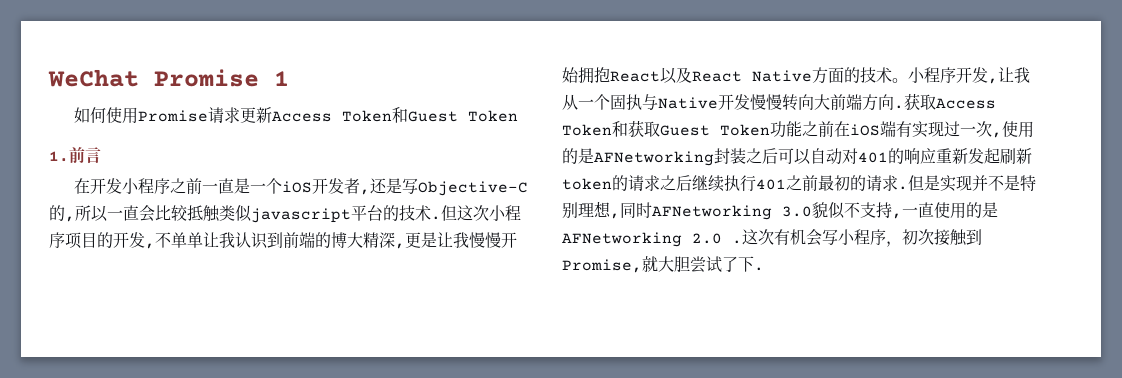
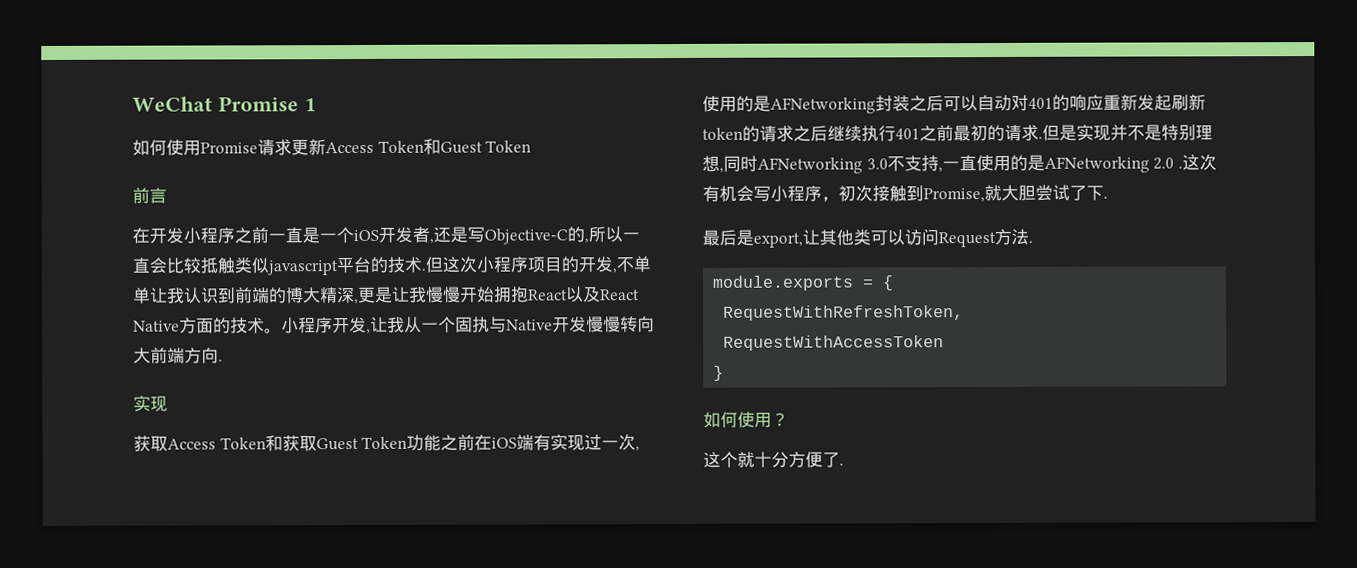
[49,151,69,162] 1. -> (532, 146) none
(904, 107) none -> [133,395,168,412] // 实现 //
[812,202,845,219] 貌似 -> (888, 164) none
(764, 269) none -> [702,228,1033,248] [712,275,895,291] [723,305,965,321] [723,335,945,351] [713,365,725,381] [703,411,789,428] [703,451,844,468] // 最后是export,让其他类可以访问Request方法. // module.exports = { // RequestWithRefreshToken, // RequestWithAccessToken // } // 如何使用？ // 这个就十分方便了.

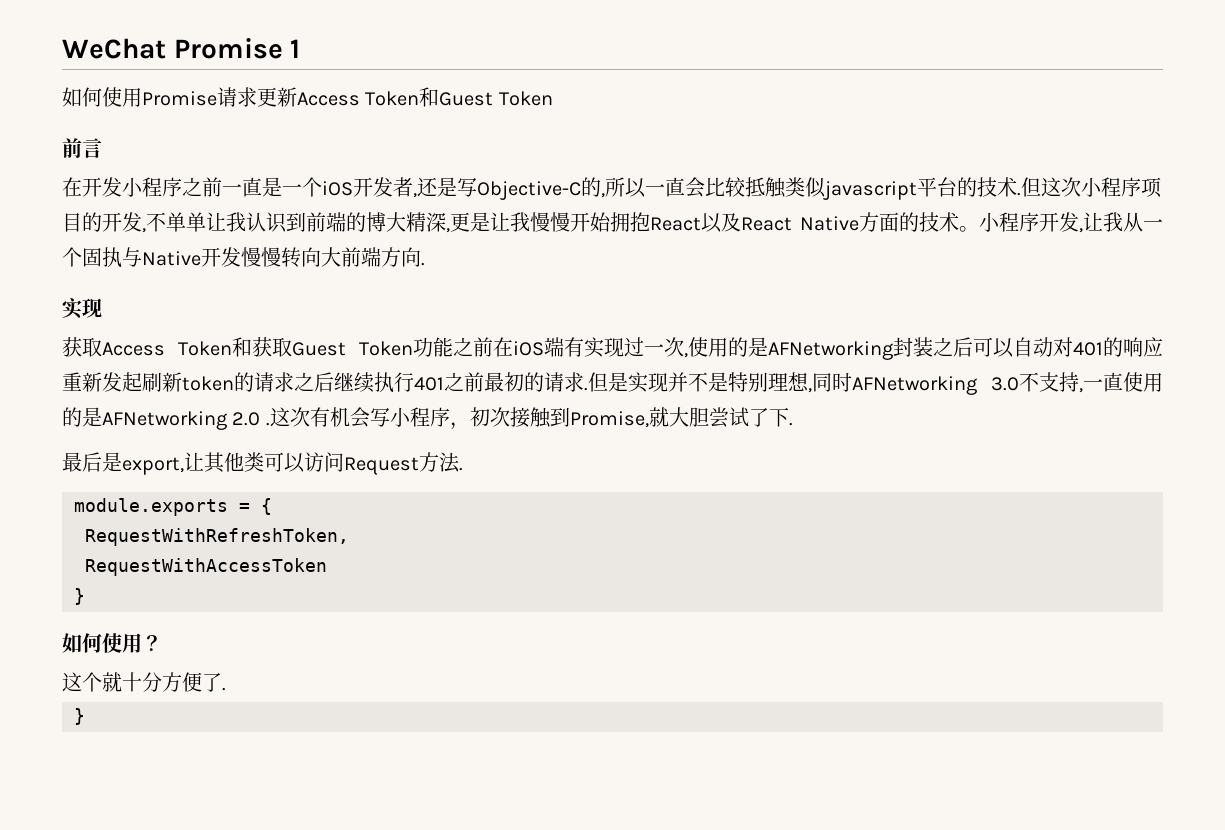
(844, 464) none -> [74,708,85,725] // }

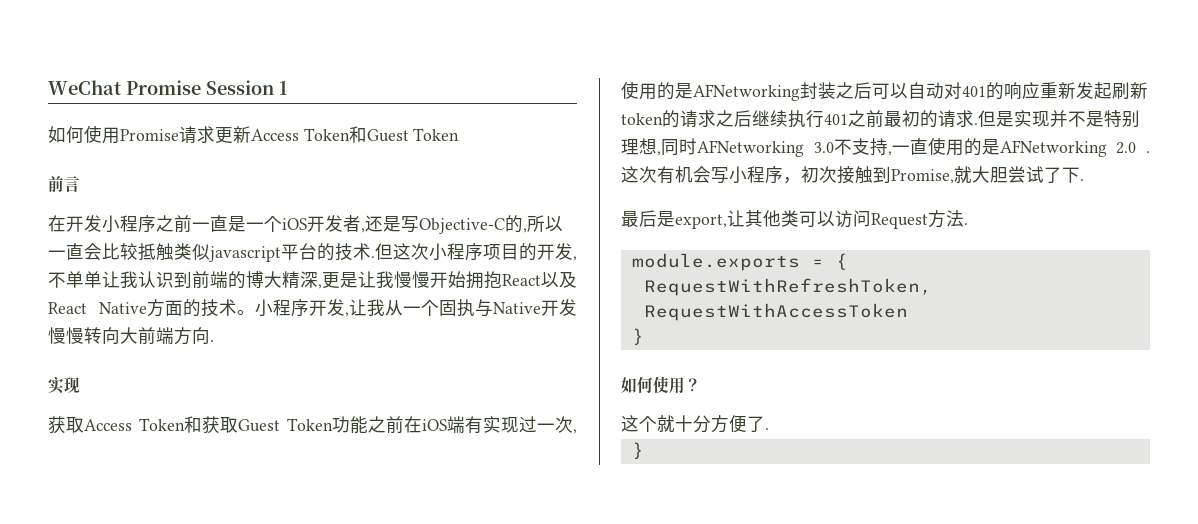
(283, 48) none -> [206,80,274,95] Session

